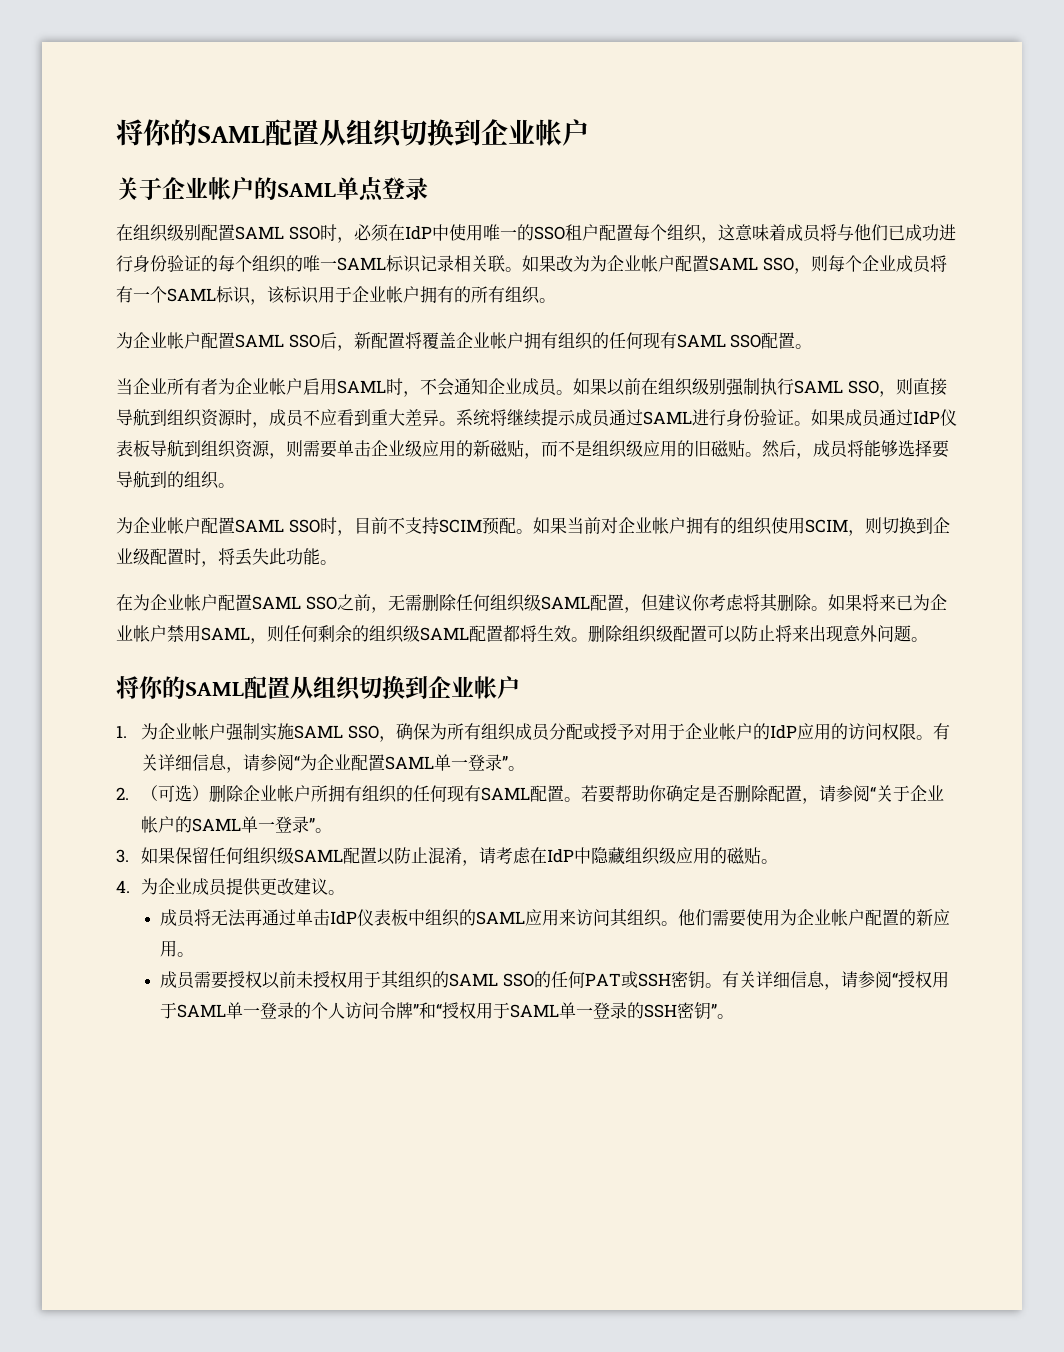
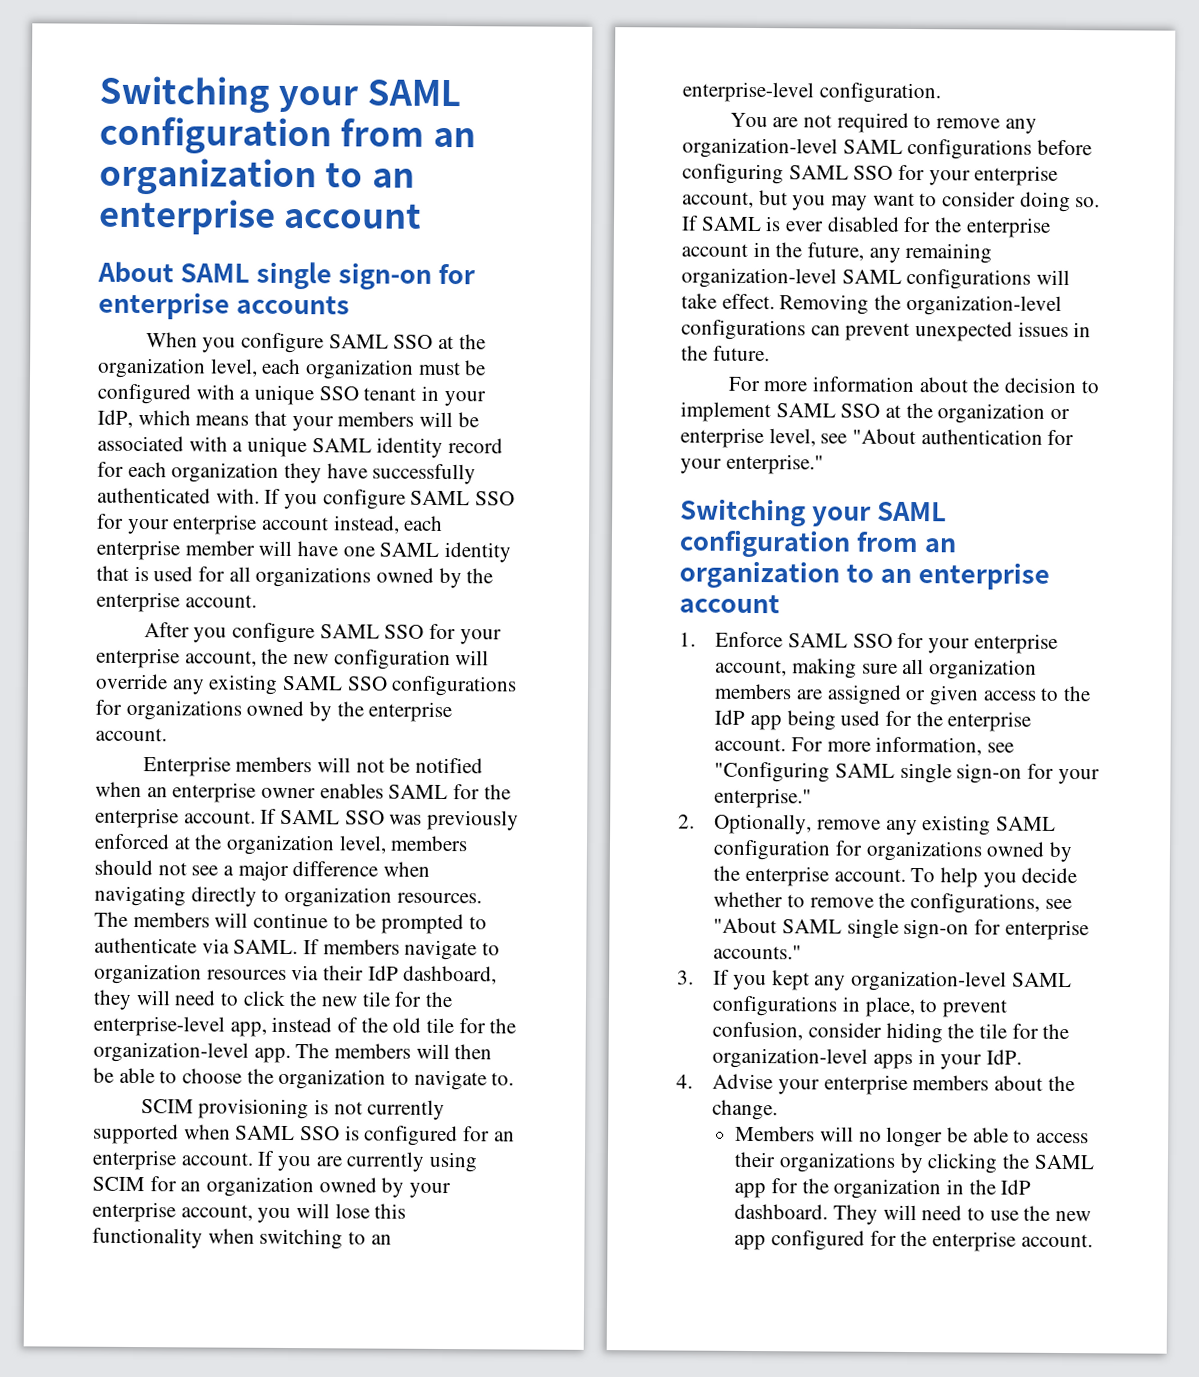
[116,119,589,148] [116,176,428,202] [116,224,956,243] [116,255,947,274] [116,286,556,305] [116,332,813,351] [116,378,947,397] [116,409,957,428] [116,439,949,459] [116,471,235,489] [116,517,950,536] [116,548,337,567] [116,593,947,613] [116,624,928,644] [116,675,520,701] [116,723,950,742] [141,754,526,773] [116,784,945,804] [141,816,333,833] [116,847,779,866] [116,878,346,896] [159,908,950,927] [159,940,194,957] [159,970,949,990] [159,1002,734,1020] 将你的SAML配置从组织切换到企业帐户 // 关于企业帐户的SAML单点登录 // 在组织级别配置SAML SSO时，必须在IdP中使用唯一的SSO租户配置每个组织，这意味着成员将与他们已成功进行身份验证的每个组织的唯一SAML标识记录相关联。如果改为为企业帐户配置SAML SSO，则每个企业成员将有一个SAML标识，该标识用于企业帐户拥有的所有组织。 // 为企业帐户配置SAML SSO后，新配置将覆盖企业帐户拥有组织的任何现有SAML SSO配置。 // 当企业所有者为企业帐户启用SAML时，不会通知企业成员。如果以前在组织级别强制执行SAML SSO，则直接导航到组织资源时，成员不应看到重大差异。系统将继续提示成员通过SAML进行身份验证。如果成员通过IdP仪表板导航到组织资源，则需要单击企业级应用的新磁贴，而不是组织级应用的旧磁贴。然后，成员将能够选择要导航到的组织。 // 为企业帐户配置SAML SSO时，目前不支持SCIM预配。如果当前对企业帐户拥有的组织使用SCIM，则切换到企业级配置时，将丢失此功能。 // 在为企业帐户配置SAML SSO之前，无需删除任何组织级SAML配置，但建议你考虑将其删除。如果将来已为企业帐户禁用SAML，则任何剩余的组织级SAML配置都将生效。删除组织级配置可以防止将来出现意外问题。 // 将你的SAML配置从组织切换到企业帐户 // 1.为企业帐户强制实施SAML SSO，确保为所有组织成员分配或授予对用于企业帐户的IdP应用的访问权限。有关详细信息，请参阅“为企业配置SAML单一登录”。 // 2.（可选）删除企业帐户所拥有组织的任何现有SAML配置。若要帮助你确定是否删除配置，请参阅“关于企业帐户的SAML单一登录”。 // 3.如果保留任何组织级SAML配置以防止混淆，请考虑在IdP中隐藏组织级应用的磁贴。 // 4.为企业成员提供更改建议。 // 成员将无法再通过单击IdP仪表板中组织的SAML应用来访问其组织。他们需要使用为企业帐户配置的新应用。 // 成员需要授权以前未授权用于其组织的SAML SSO的任何PAT或SSH密钥。有关详细信息，请参阅“授权用于SAML单一登录的个人访问令牌”和“授权用于SAML单一登录的SSH密钥”。 -> [99,75,461,113] [99,116,476,155] [99,157,415,196] [98,198,423,235] [97,261,476,290] [98,291,350,320] [145,332,486,354] [97,357,487,380] [97,383,486,407] [97,409,479,432] [97,435,504,458] [97,461,477,485] [97,487,516,510] [97,513,444,535] [96,539,512,563] [96,565,494,589] [96,591,257,613] [143,622,502,645] [96,647,490,671] [95,673,518,697] [95,699,453,723] [95,727,167,742] [142,756,483,777] [95,781,511,803] [95,807,520,831] [94,833,469,856] [94,859,431,881] [94,885,482,908] [94,911,487,935] [94,937,501,961] [94,963,498,985] [93,989,454,1010] [93,1015,517,1037] [93,1041,493,1064] [93,1067,515,1091] [140,1098,446,1121] [93,1123,515,1147] [92,1149,479,1173] [92,1176,452,1199] [92,1201,407,1224] [92,1227,392,1250] [682,81,941,104] [729,112,1037,134] [682,137,1093,160] [682,163,1059,186] [682,190,1101,213] [681,215,1051,238] [681,241,993,264] [681,267,1071,290] [681,293,1062,316] [681,319,1092,342] [681,345,770,362] [727,376,1100,394] [680,401,1071,424] [680,427,1075,449] [680,453,824,475] [680,498,947,527] [679,529,956,558] [679,560,1050,590] [679,594,780,614] [679,631,1058,654] [715,658,1037,680] [714,683,1091,706] [714,709,1032,732] [714,736,1014,756] [714,761,1100,785] [714,787,813,809] [678,813,1056,836] [713,839,1073,863] [713,865,1078,888] [713,891,1072,914] [713,917,1089,941] [713,944,803,960] [677,969,1072,992] [712,995,1007,1018] [712,1021,1070,1044] [712,1047,1022,1070] [676,1073,1075,1095] [712,1099,779,1121] [735,1125,1089,1148] [734,1151,1094,1174] [734,1178,1032,1200] [734,1203,1091,1225] [734,1230,1093,1252] Switching your SAML configuration from an organization to an enterprise account // About SAML single sign-on for enterprise accounts // When you configure SAML SSO at the organization level, each organization must be configured with a unique SSO tenant in your IdP, which means that your members will be associated with a unique SAML identity record for each organization they have successfully authenticated with. If you configure SAML SSO for your enterprise account instead, each enterprise member will have one SAML identity that is used for all organizations owned by the enterprise account. // After you configure SAML SSO for your enterprise account, the new configuration will override any existing SAML SSO configurations for organizations owned by the enterprise account. // Enterprise members will not be notified when an enterprise owner enables SAML for the enterprise account. If SAML SSO was previously enforced at the organization level, members should not see a major difference when navigating directly to organization resources. The members will continue to be prompted to authenticate via SAML. If members navigate to organization resources via their IdP dashboard, they will need to click the new tile for the enterprise-level app, instead of the old tile for the organization-level app. The members will then be able to choose the organization to navigate to. // SCIM provisioning is not currently supported when SAML SSO is configured for an enterprise account. If you are currently using SCIM for an organization owned by your enterprise account, you will lose this functionality when switching to an enterprise-level configuration. // You are not required to remove any organization-level SAML configurations before configuring SAML SSO for your enterprise account, but you may want to consider doing so. If SAML is ever disabled for the enterprise account in the future, any remaining organization-level SAML configurations will take effect. Removing the organization-level configurations can prevent unexpected issues in the future. // For more information about the decision to implement SAML SSO at the organization or enterprise level, see "About authentication for your enterprise." // Switching your SAML configuration from an organization to an enterprise account // 1. Enforce SAML SSO for your enterprise account, making sure all organization members are assigned or given access to the IdP app being used for the enterprise account. For more information, see "Configuring SAML single sign-on for your enterprise." // 2. Optionally, remove any existing SAML configuration for organizations owned by the enterprise account. To help you decide whether to remove the configurations, see "About SAML single sign-on for enterprise accounts." // 3. If you kept any organization-level SAML configurations in place, to prevent confusion, consider hiding the tile for the organization-level apps in your IdP. // 4. Advise your enterprise members about the change. // Members will no longer be able to access their organizations by clicking the SAML app for the organization in the IdP dashboard. They will need to use the new app configured for the enterprise account.

